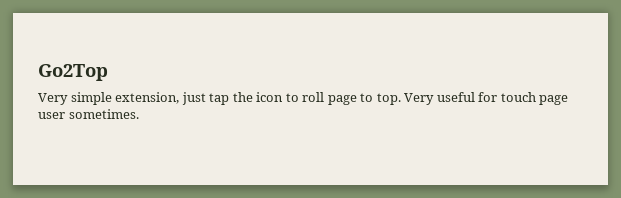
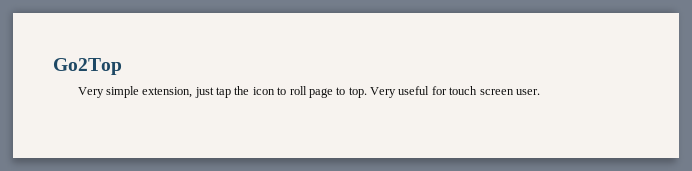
[539,95,569,105] [38,109,139,119] page user sometimes. -> [479,89,540,95] screen user.

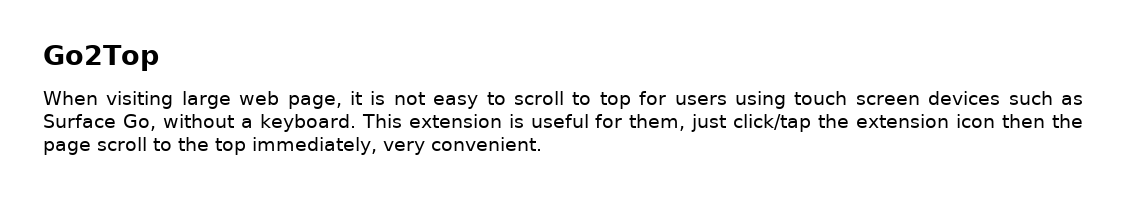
[77,86,540,98] Very simple extension, just tap the icon to roll page to top. Very useful for touch screen user. -> [43,91,1083,109] [43,114,1083,132] [43,137,542,155] When visiting large web page, it is not easy to scroll to top for users using touch screen devices such as Surface Go, without a keyboard. This extension is useful for them, just click/tap the extension icon then the page scroll to the top immediately, very convenient.

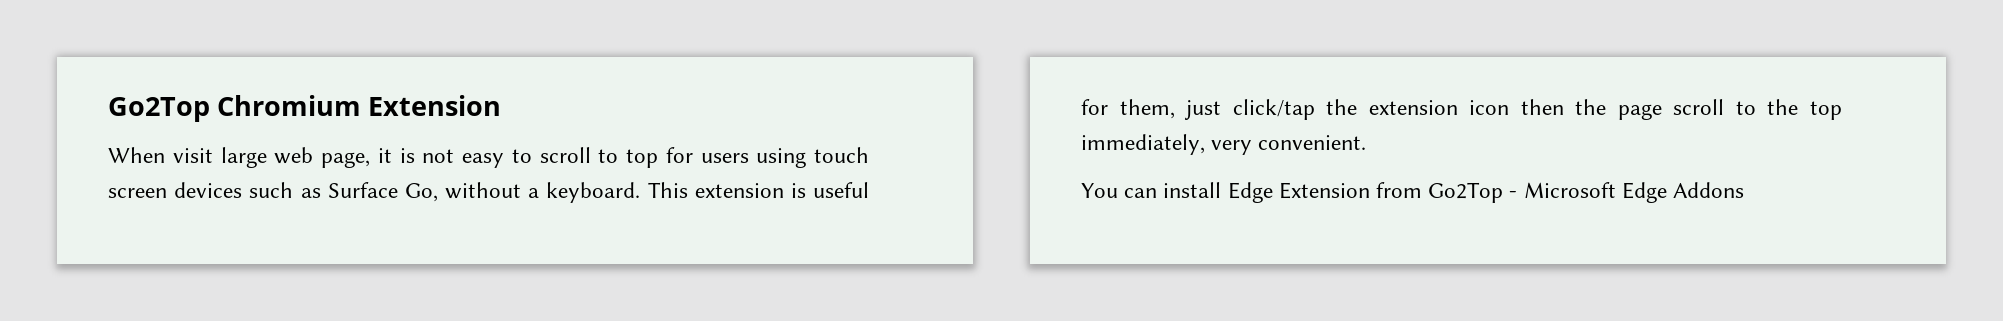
[43,45,159,71] Go2Top -> [108,95,502,122] Go2Top Chromium Extension
[106,91,174,109] visiting -> [172,148,213,163] visit
(542, 144) none -> [1081,182,1745,203] // You can install Edge Extension from Go2Top - Microsoft Edge Addons

